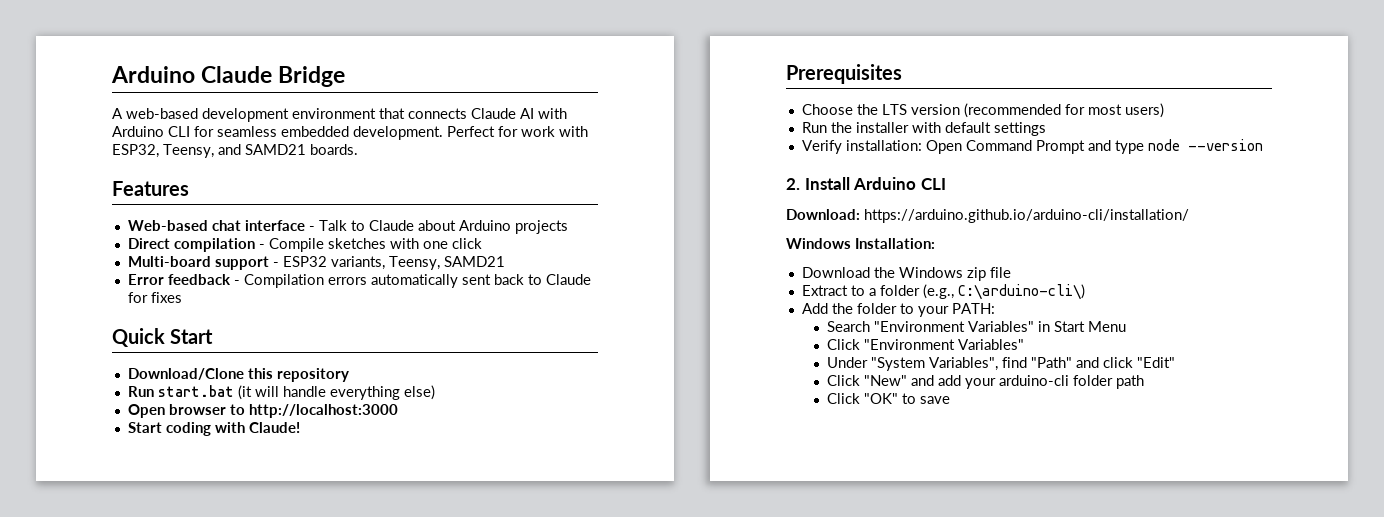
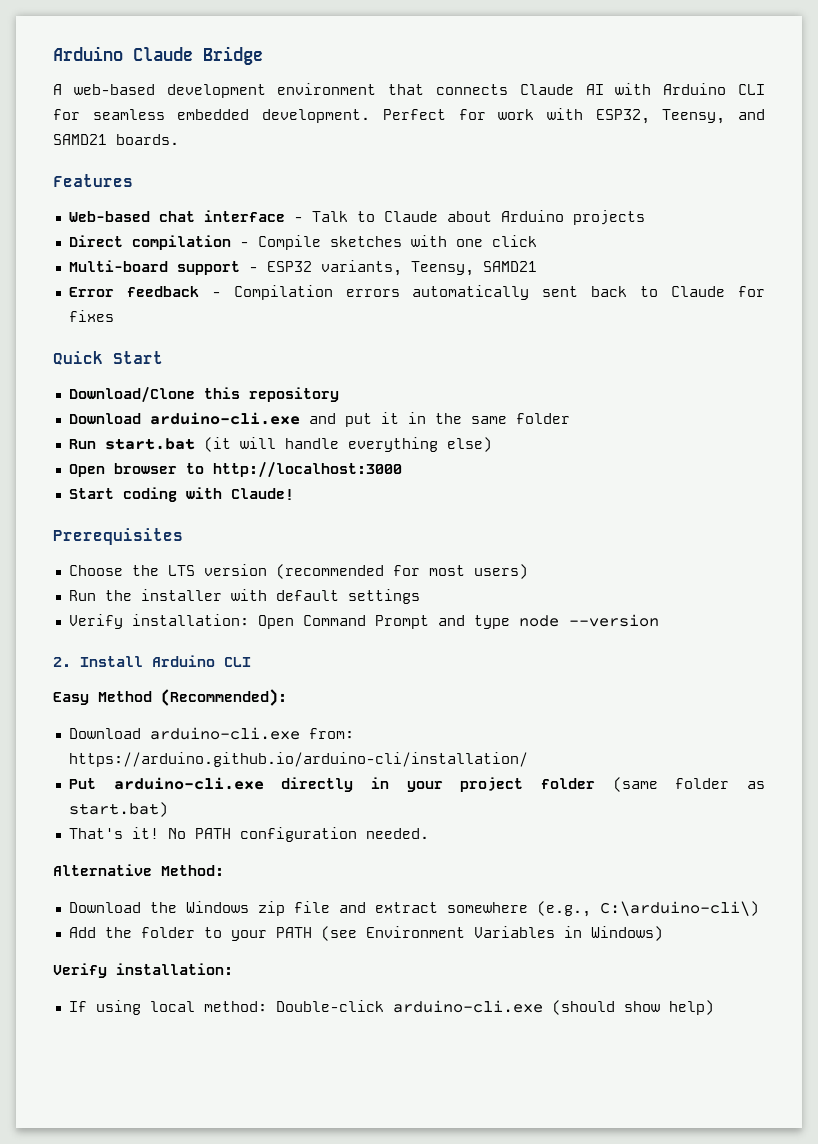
(349, 375) none -> [68,412,570,427] // Download arduino-cli.exe and put it in the same folder
[786,209,1189,223] [786,238,935,249] Download: https://arduino.github.io/arduino-cli/installation/ // Windows Installation: -> [53,689,287,706] [68,727,354,740] [68,752,528,767] [68,777,765,792] [68,802,168,817] [68,827,429,842] [53,864,224,876] Easy Method (Recommended): // Download arduino-cli.exe from: https://arduino.github.io/arduino-cli/installation/ // Put arduino-cli.exe directly in your project folder (same folder as start.bat) // That's it! No PATH configuration needed. // Alternative Method:
[801,285,920,296] // Extract to a folder -> [338,902,528,913] and extract somewhere
[951,303,995,314] [826,321,1126,332] [826,339,1024,350] [826,357,1175,371] [826,375,1144,389] [826,393,950,404] PATH: // Search "Environment Variables" in Start Menu // Click "Environment Variables" // Under "System Variables", find "Path" and click "Edit" // Click "New" and add your arduino-cli folder path // Click "OK" to save -> [275,926,663,941] [53,963,233,978] [68,1000,714,1015] PATH (see Environment Variables in Windows) // Verify installation: // If using local method: Double-click arduino-cli.exe (should show help)

